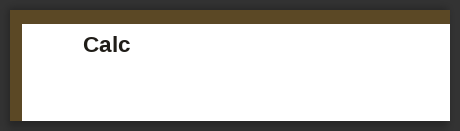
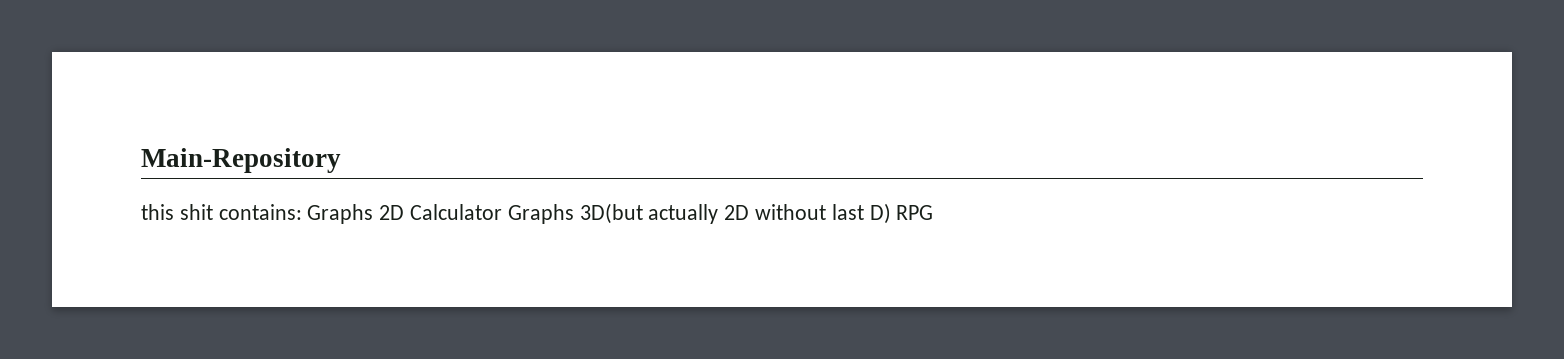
[83,36,131,52] Calc -> [141,148,341,173] [141,203,934,224] Main-Repository // this shit contains: Graphs 2D Calculator Graphs 3D(but actually 2D without last D) RPG

